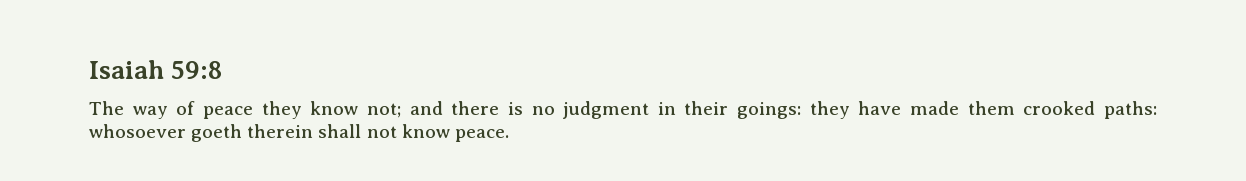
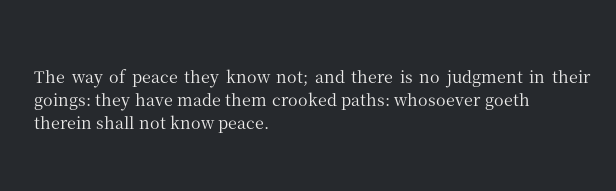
[89,60,223,79] Isaiah 59:8 // -> (34, 76) none

